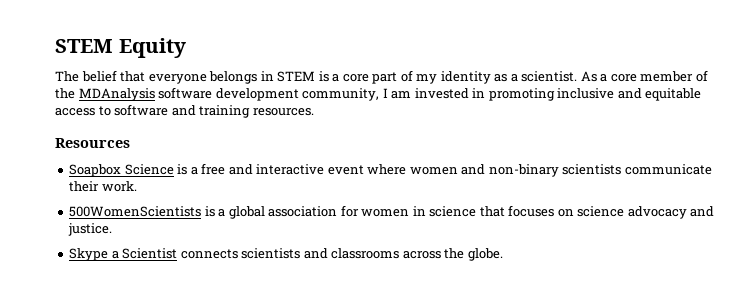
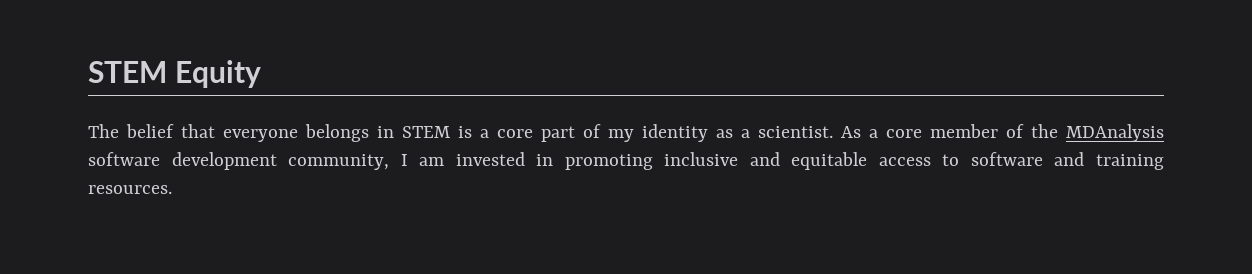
[55,138,130,148] [69,163,712,177] [69,181,137,192] [69,205,715,219] [68,223,113,236] [69,248,503,261] // Resources // Soapbox Science is a free and interactive event where women and non-binary scientists communicate their work. // 500WomenScientists is a global association for women in science that focuses on science advocacy and justice. // Skype a Scientist connects scientists and classrooms across the globe. -> (172, 189) none

